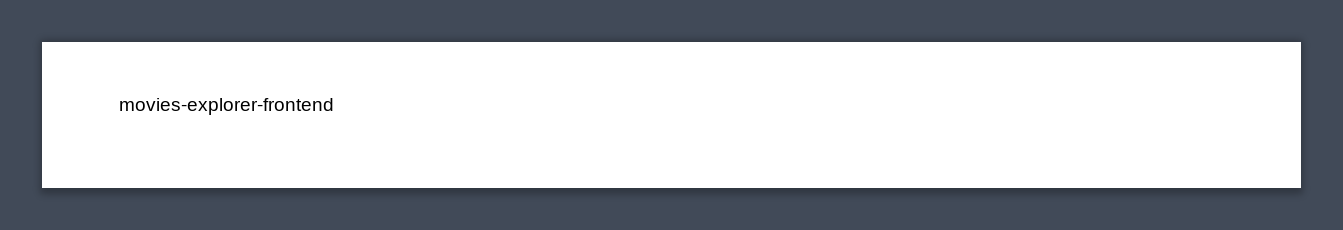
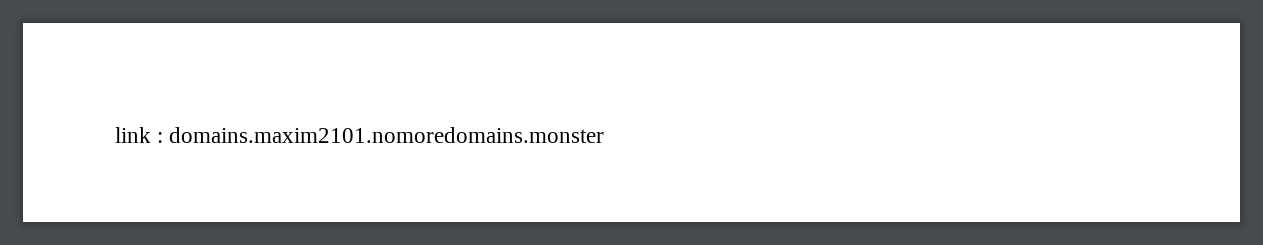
[119,98,334,115] movies-explorer-frontend -> [115,127,605,143] link : domains.maxim2101.nomoredomains.monster

